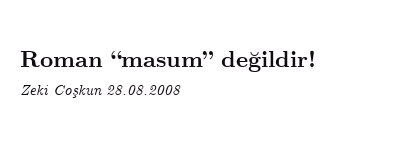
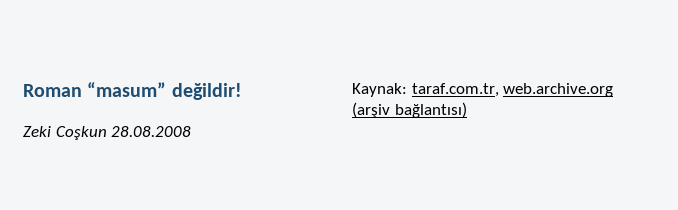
(181, 90) none -> [352,83,614,97] [352,102,467,118] // Kaynak: taraf.com.tr, web.archive.org (arşiv bağlantısı)

